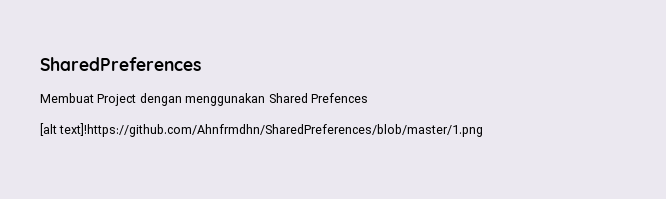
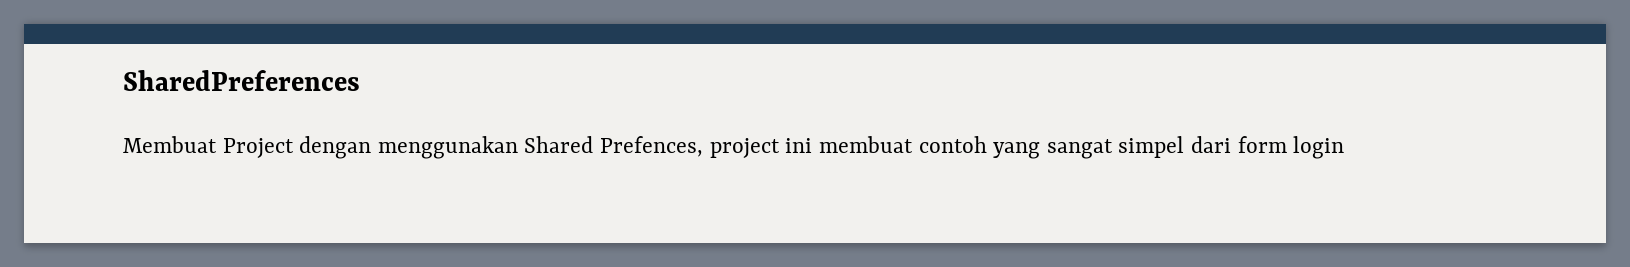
[310,93,368,103] [40,123,484,137] Prefences // [alt text]!https://github.com/Ahnfrmdhn/SharedPreferences/blob/master/1.png -> [600,136,1345,159] Prefences, project ini membuat contoh yang sangat simpel dari form login

